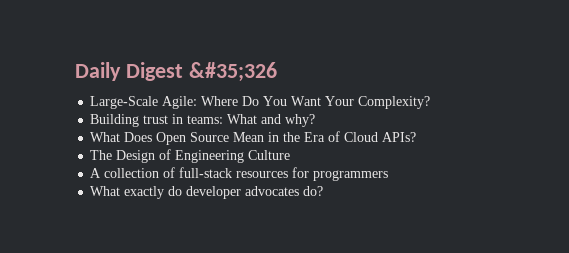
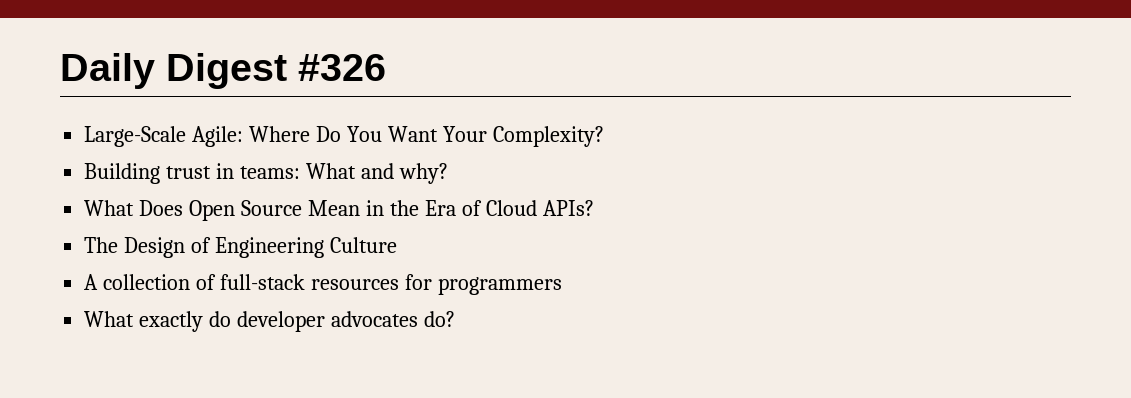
[188,62,277,82] &#35;326 -> [298,54,386,81] #326

